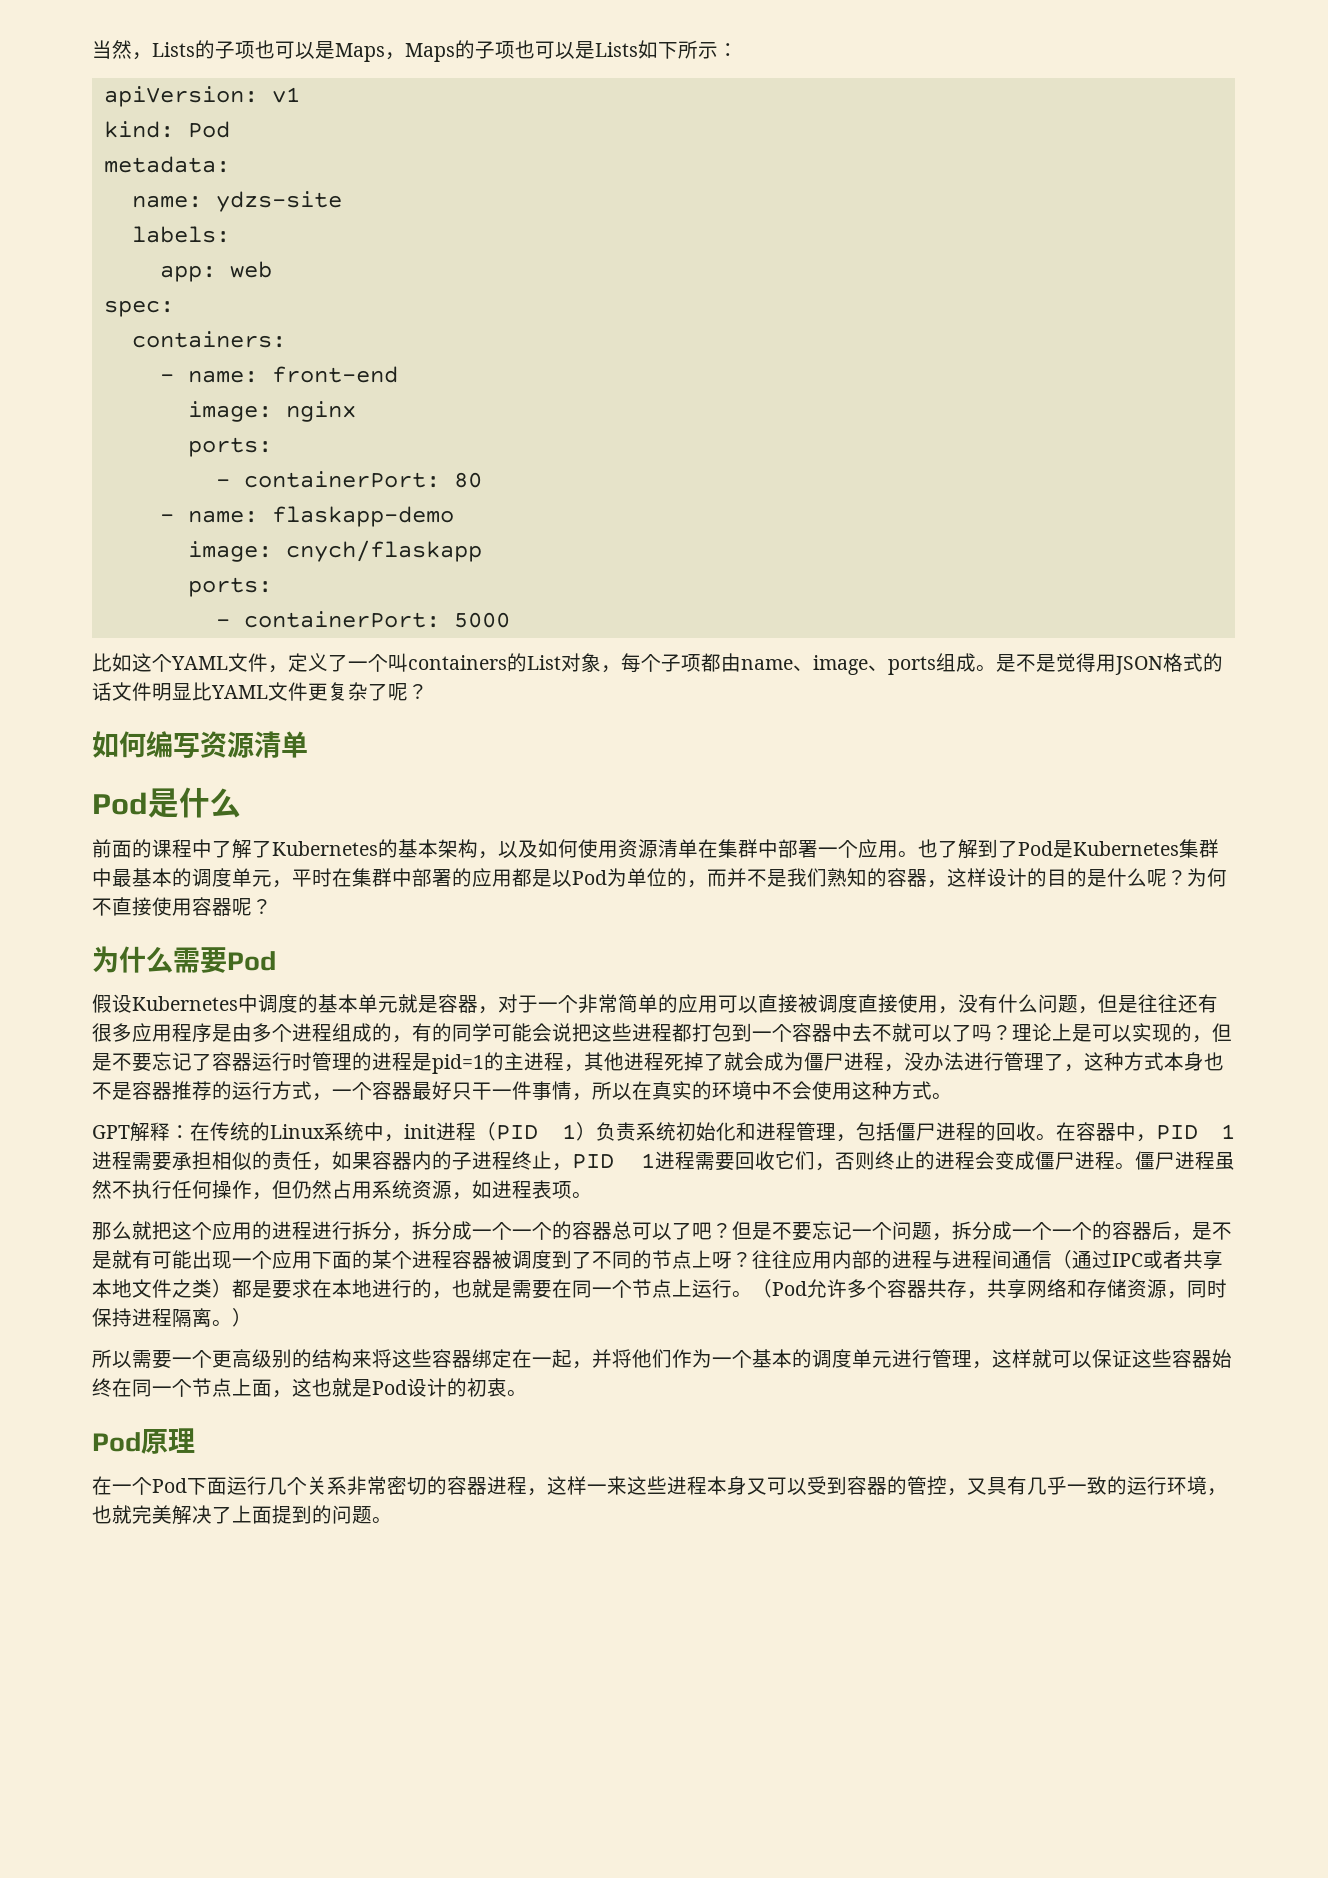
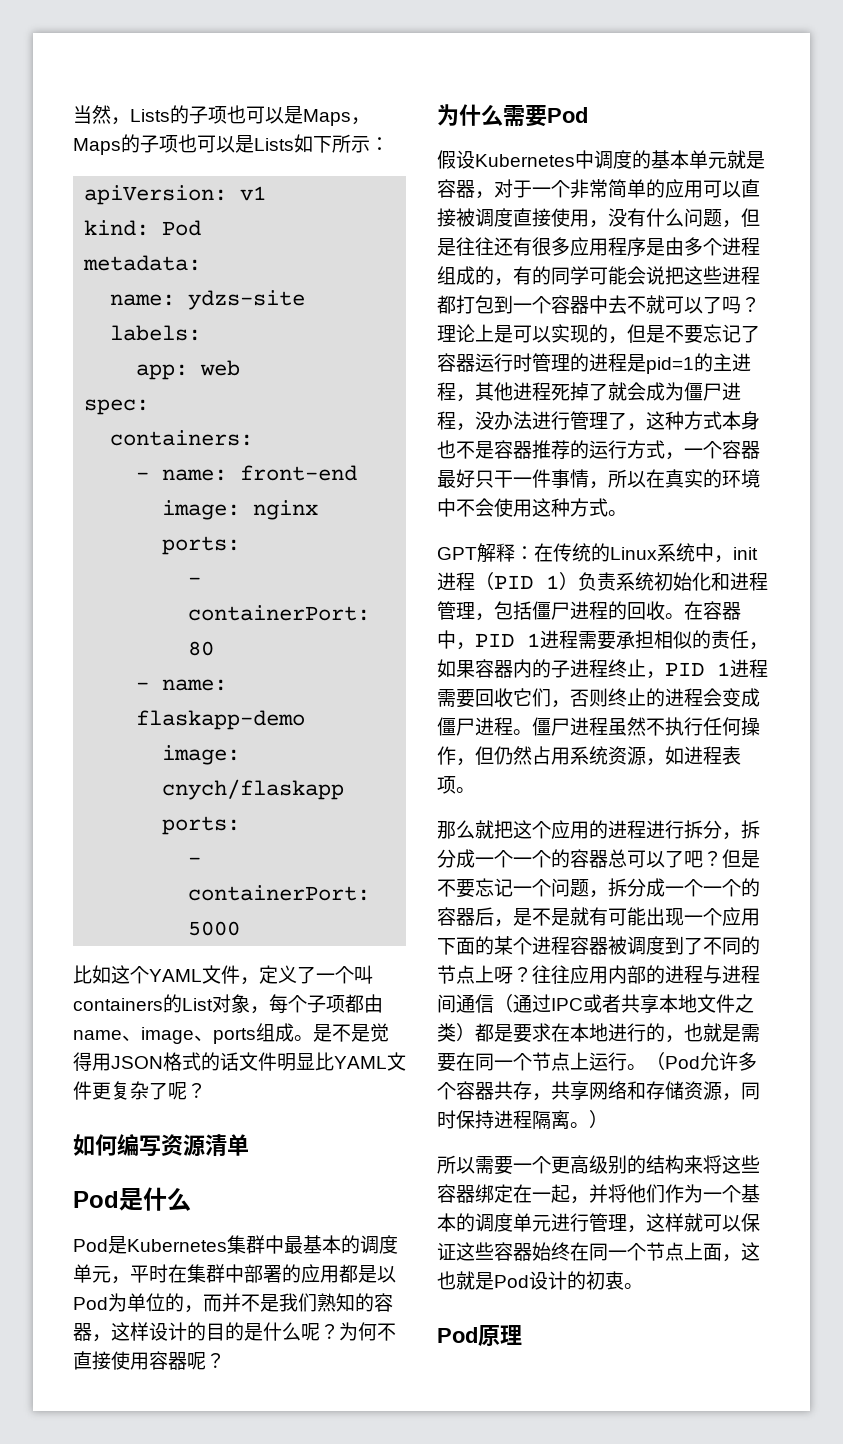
[92,839,1018,859] 前面的课程中了解了Kubernetes的基本架构，以及如何使用资源清单在集群中部署一个应用。也了解到了 -> (191, 1199) none
[92,1476,1227,1496] [92,1505,392,1525] // 在一个Pod下面运行几个关系非常密切的容器进程，这样一来这些进程本身又可以受到容器的管控，又具有几乎一致的运行环境，也就完美解决了上面提到的问题。 -> (522, 1335) none

